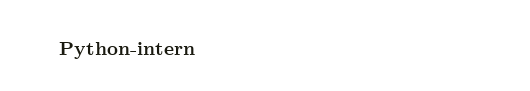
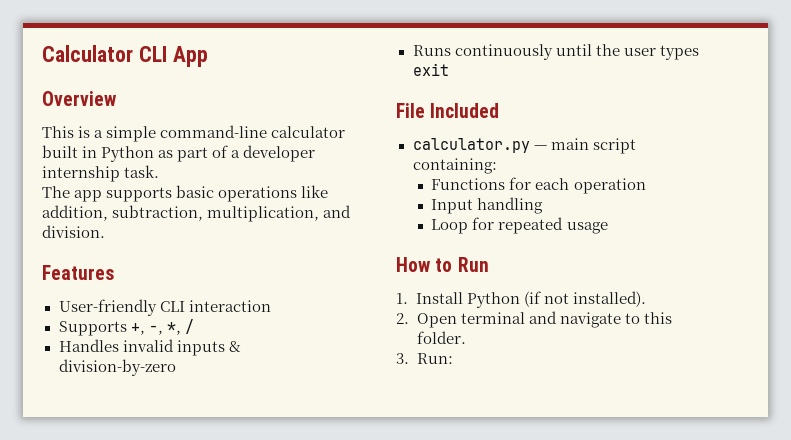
[59,42,195,59] Python-intern -> [42,45,208,67] [42,91,116,106] [42,125,346,142] [42,145,316,162] [42,165,160,182] [42,185,329,202] [42,205,352,222] [42,225,105,238] [42,265,114,280] [58,299,271,316] [58,319,194,336] [58,339,241,356] [58,359,176,376] [412,44,699,60] [412,63,449,76] [396,103,500,118] [412,138,636,154] [412,158,497,174] [431,177,646,194] [431,197,544,214] [431,217,608,234] [396,257,489,272] [396,291,646,308] [396,311,672,328] [416,331,466,344] [396,353,453,364] Calculator CLI App // Overview // This is a simple command-line calculator built in Python as part of a developer internship task. // The app supports basic operations like addition, subtraction, multiplication, and division. // Features // User-friendly CLI interaction // Supports +, -, *, / // Handles invalid inputs & division-by-zero // Runs continuously until the user types exit // File Included // calculator.py — main script containing: // Functions for each operation // Input handling // Loop for repeated usage // How to Run // 1. Install Python (if not installed). // 2. Open terminal and navigate to this folder. // 3. Run:

